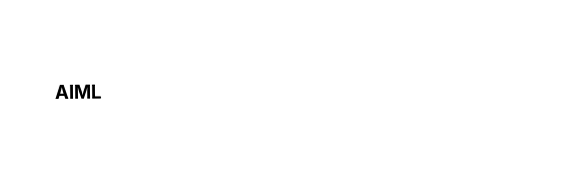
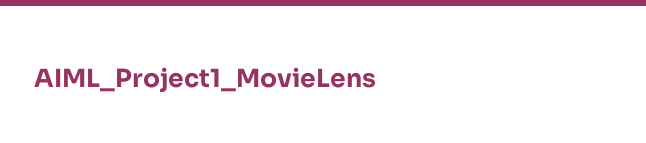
[54,84,102,99] AIML -> [34,67,376,93] AIML_Project1_MovieLens

